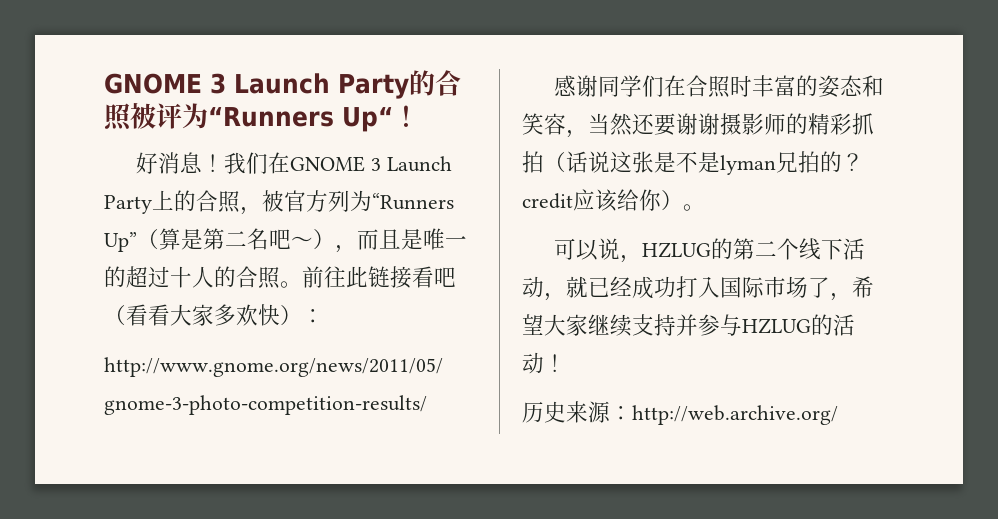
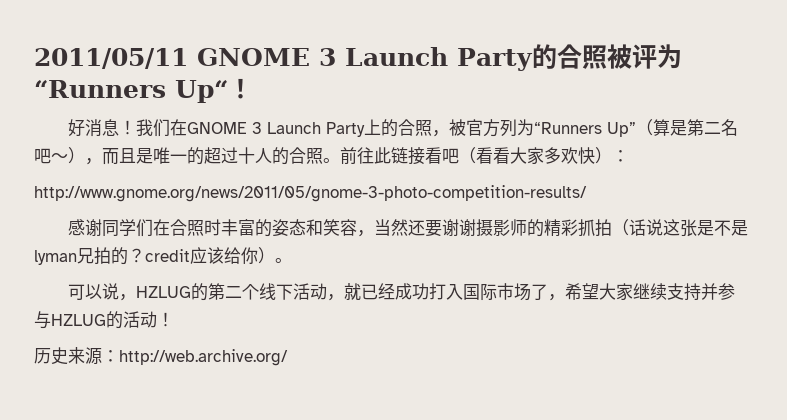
(104, 83) none -> [34,48,188,69] 2011/05/11

